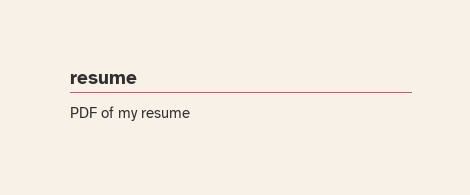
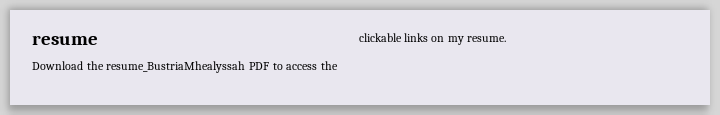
[70,106,190,121] PDF of my resume -> [32,61,338,73] [359,33,506,45] Download the resume_BustriaMhealyssah PDF to access the clickable links on my resume.

